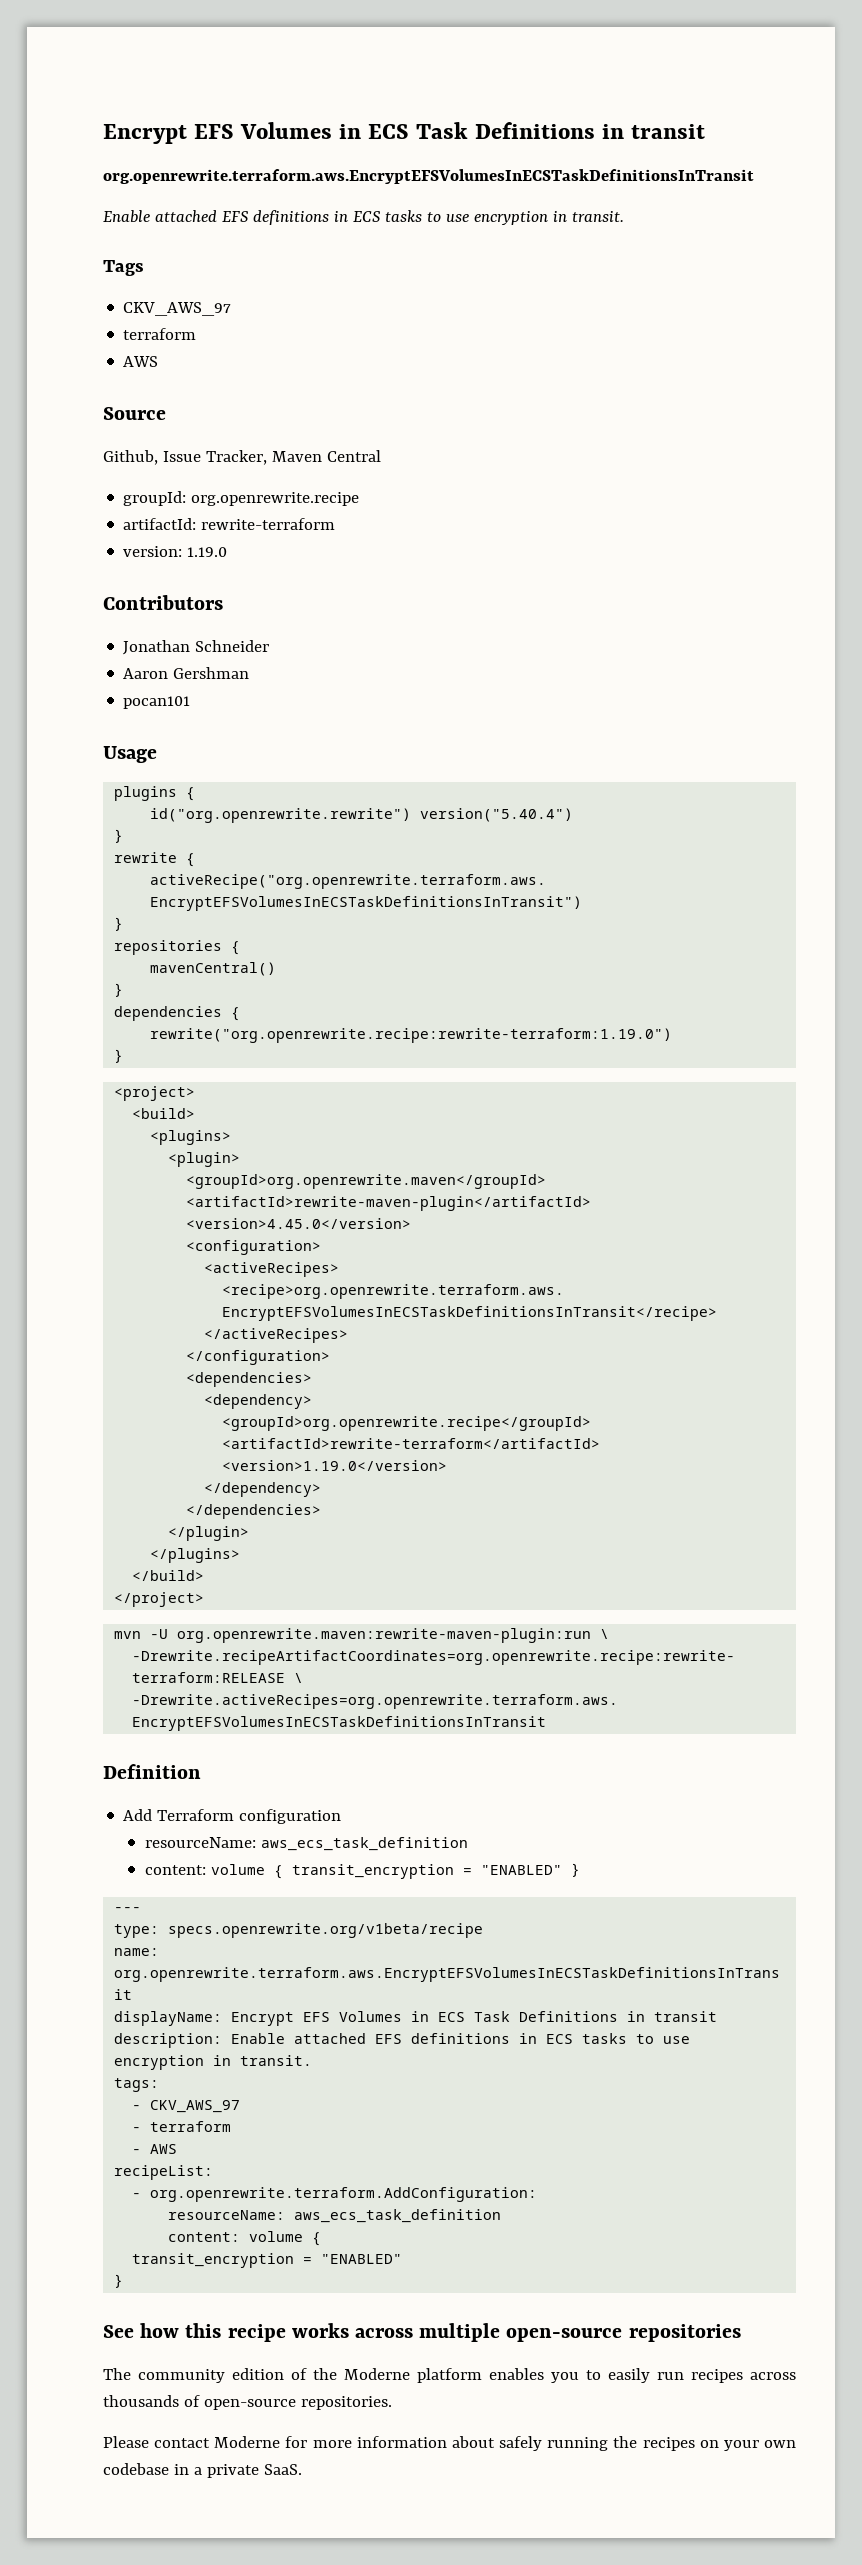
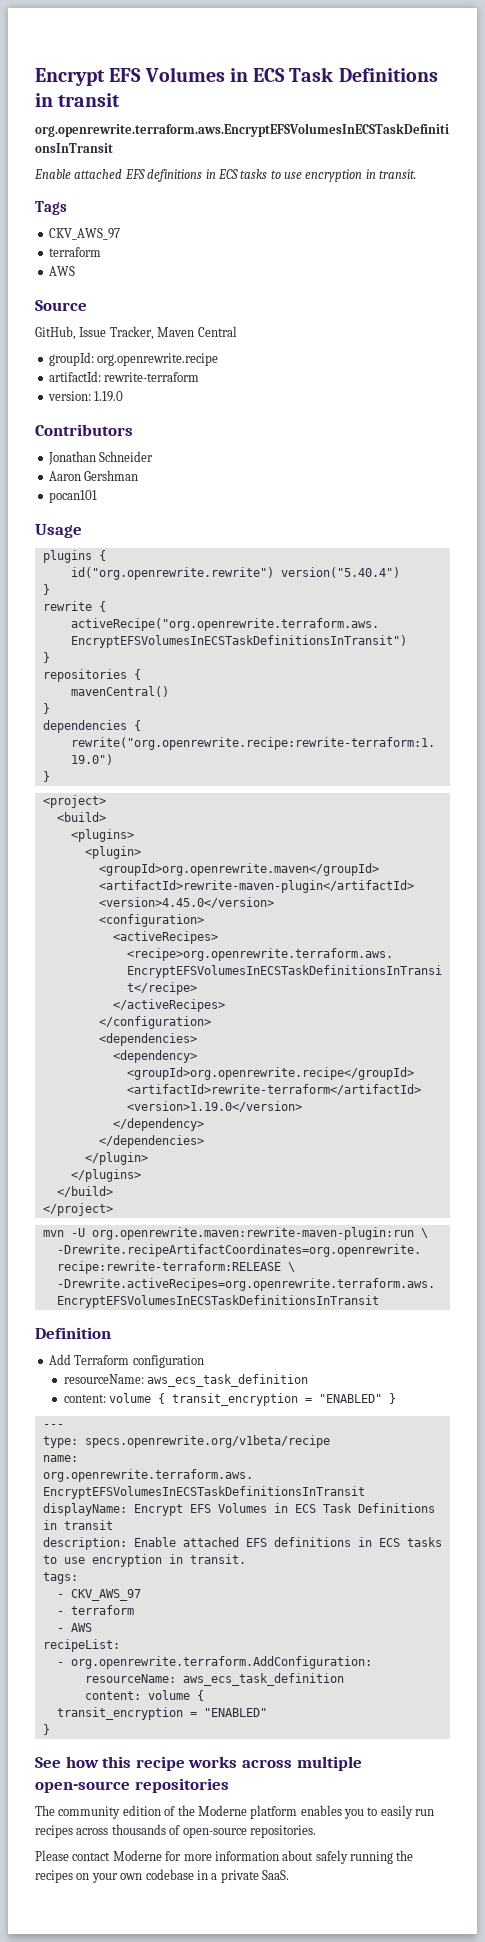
[103,450,158,465] Github, -> [35,326,76,340] GitHub,

